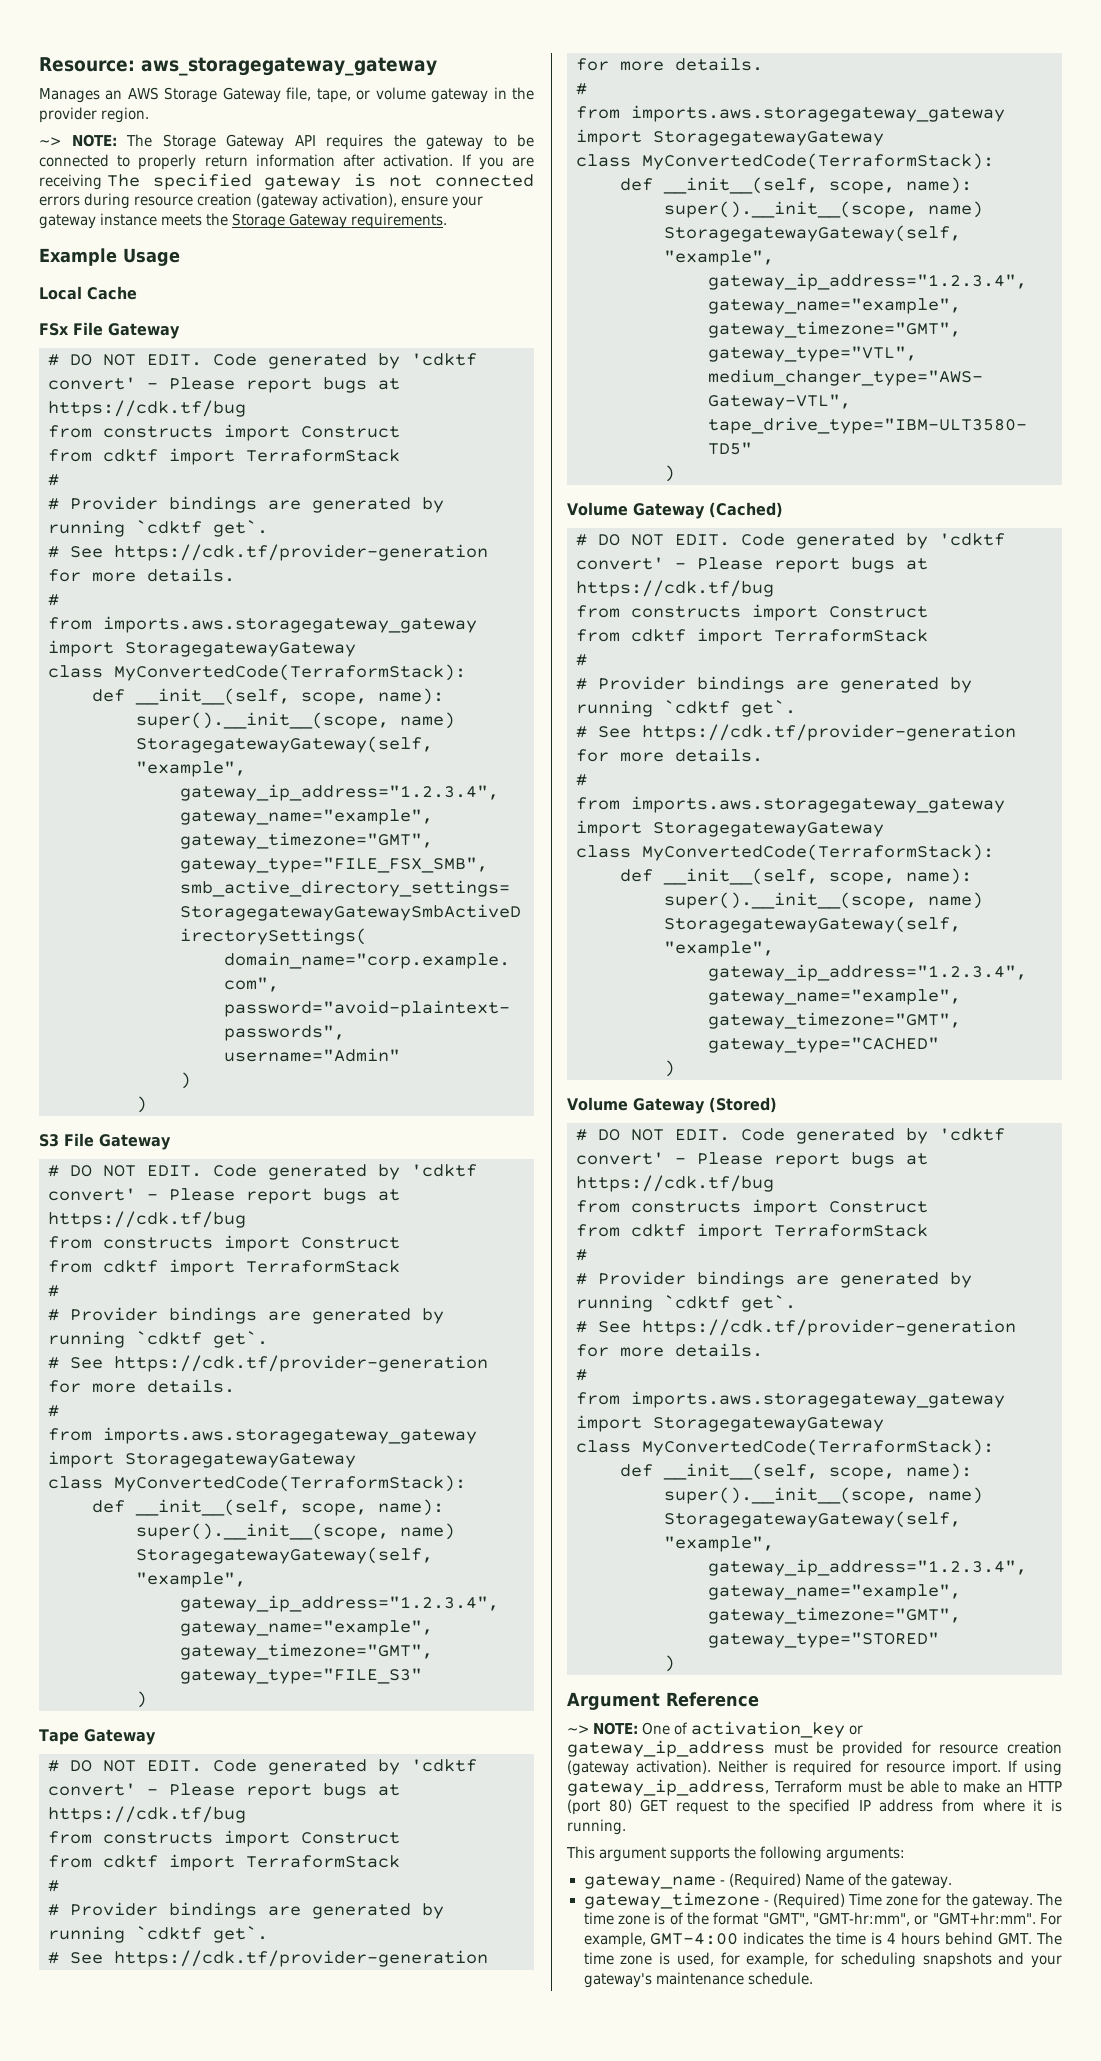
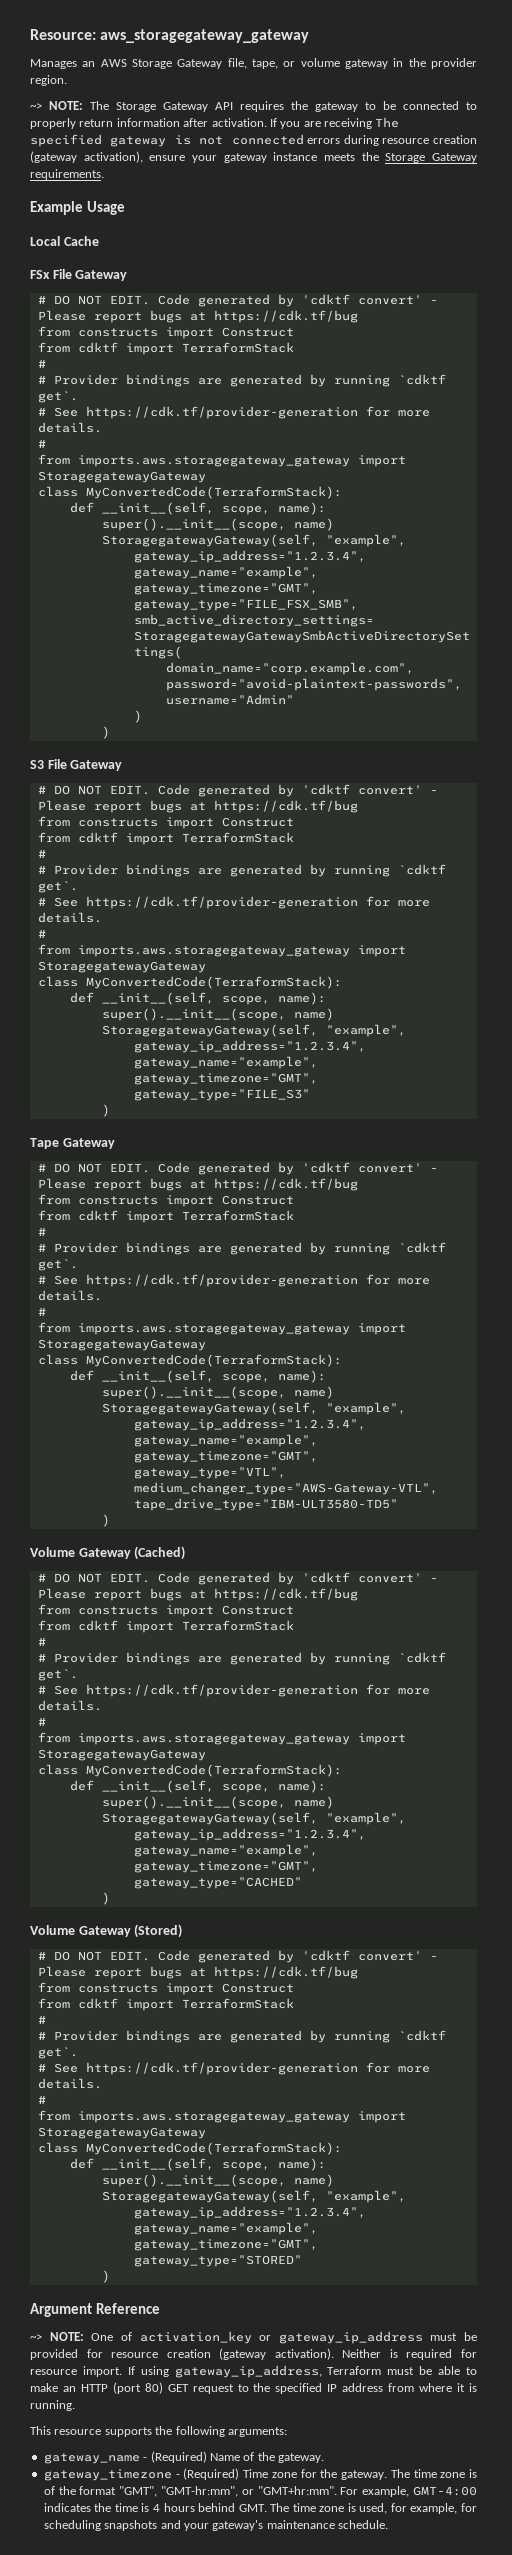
[599,1847,667,1862] argument -> [54,2429,102,2435] resource

